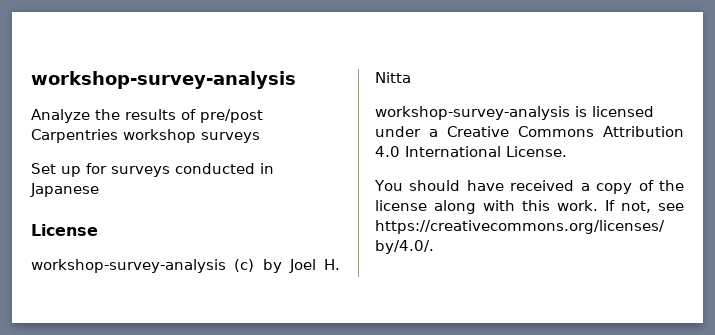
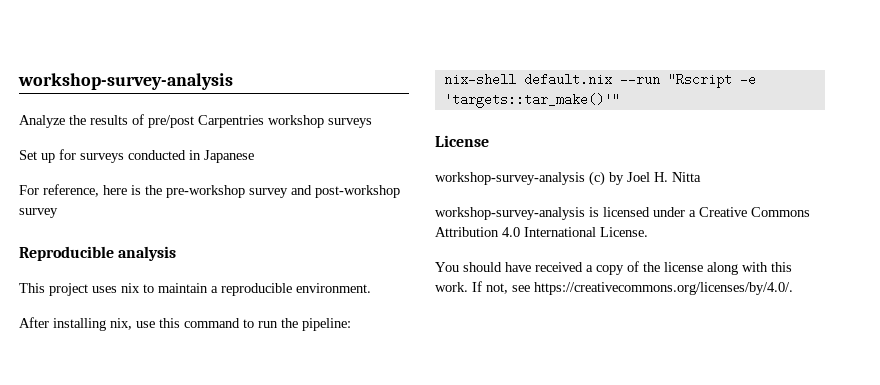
(99, 190) none -> [19,184,400,198] [19,208,58,218] [19,246,177,261] [19,283,371,296] [19,317,351,331] [443,73,756,88] [443,93,620,108] // For reference, here is the pre-workshop survey and post-workshop survey // Reproducible analysis // This project uses nix to maintain a reproducible environment. // After installing nix, use this command to run the pipeline: // nix-shell default.nix --run "Rscript -e 'targets::tar_make()'"

